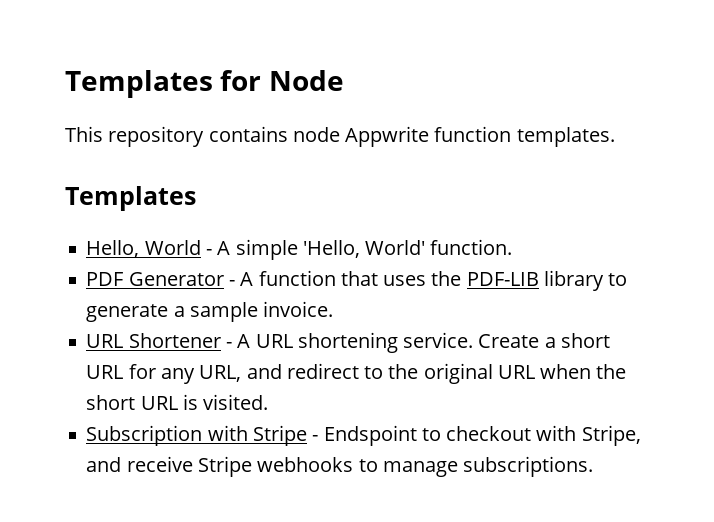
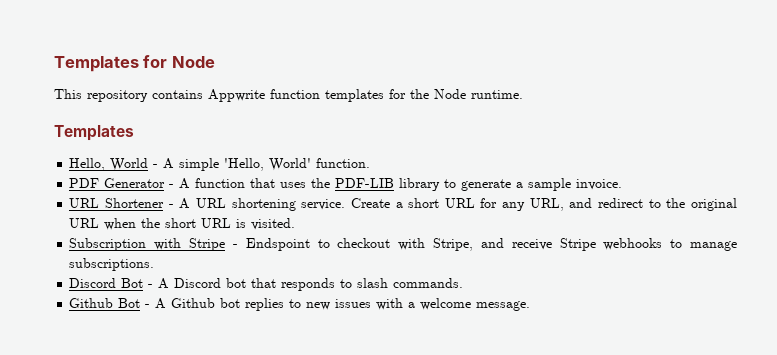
[292,127,340,142] node -> (203, 94) none
[516,127,615,147] templates. -> [325,89,523,102] templates for the Node runtime.
(594, 466) none -> [69,278,464,291] [69,298,531,311] // Discord Bot - A Discord bot that responds to slash commands. // Github Bot - A Github bot replies to new issues with a welcome message.

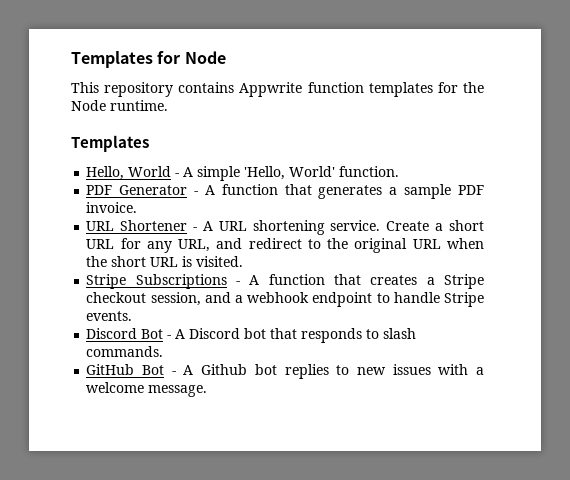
[280,178,512,191] uses the PDF-LIB library to generate -> [318,185,383,199] generates
(572, 184) none -> [457,185,484,195] PDF
[69,238,737,251] [69,258,155,271] Subscription with Stripe - Endspoint to checkout with Stripe, and receive Stripe webhooks to manage subscriptions. -> [86,274,484,289] [86,292,484,307] [86,311,133,321] Stripe Subscriptions - A function that creates a Stripe checkout session, and a webhook endpoint to handle Stripe events.
[69,298,114,308] Github -> [86,364,135,375] GitHub

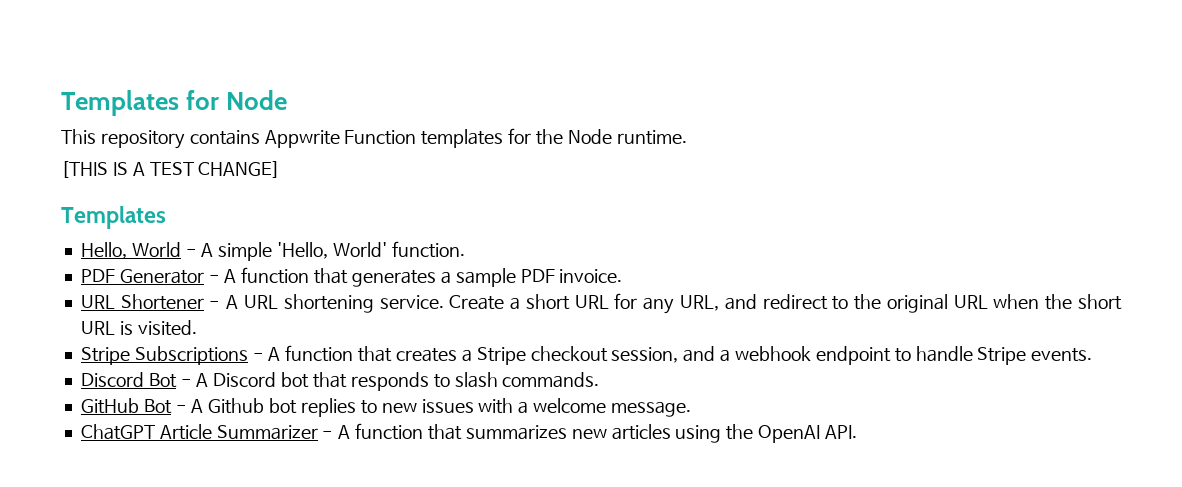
[307,82,364,93] function -> [344,130,417,145] Function
(168, 105) none -> [61,161,281,178] // [THIS IS A TEST CHANGE]
(208, 391) none -> [80,423,857,443] // ChatGPT Article Summarizer - A function that summarizes new articles using the OpenAI API.

